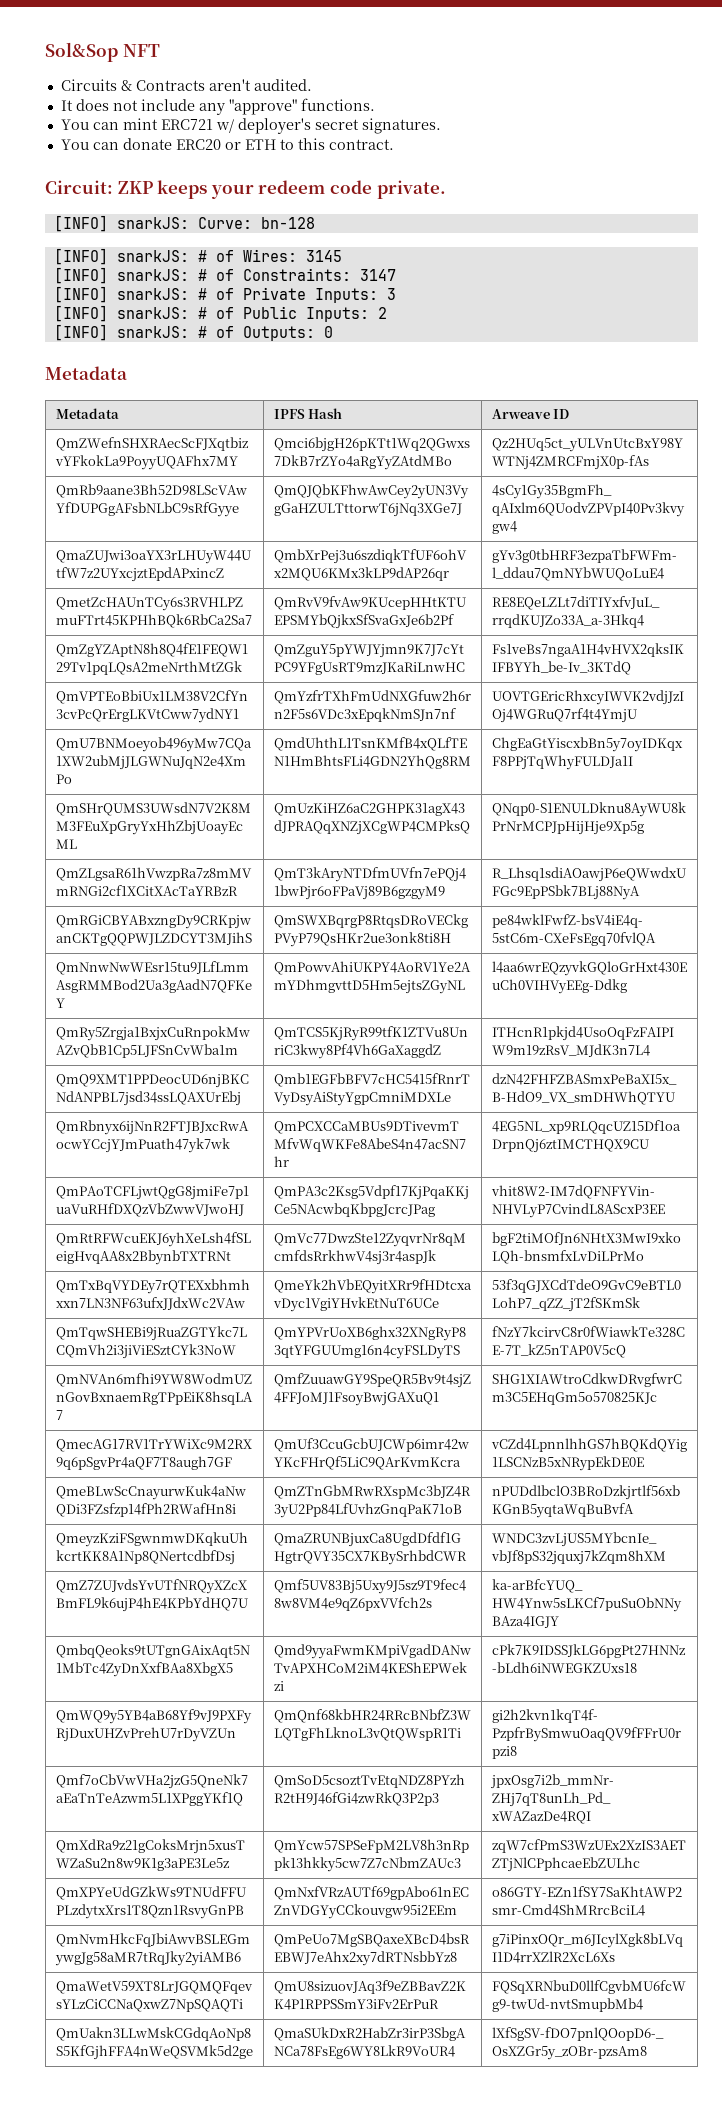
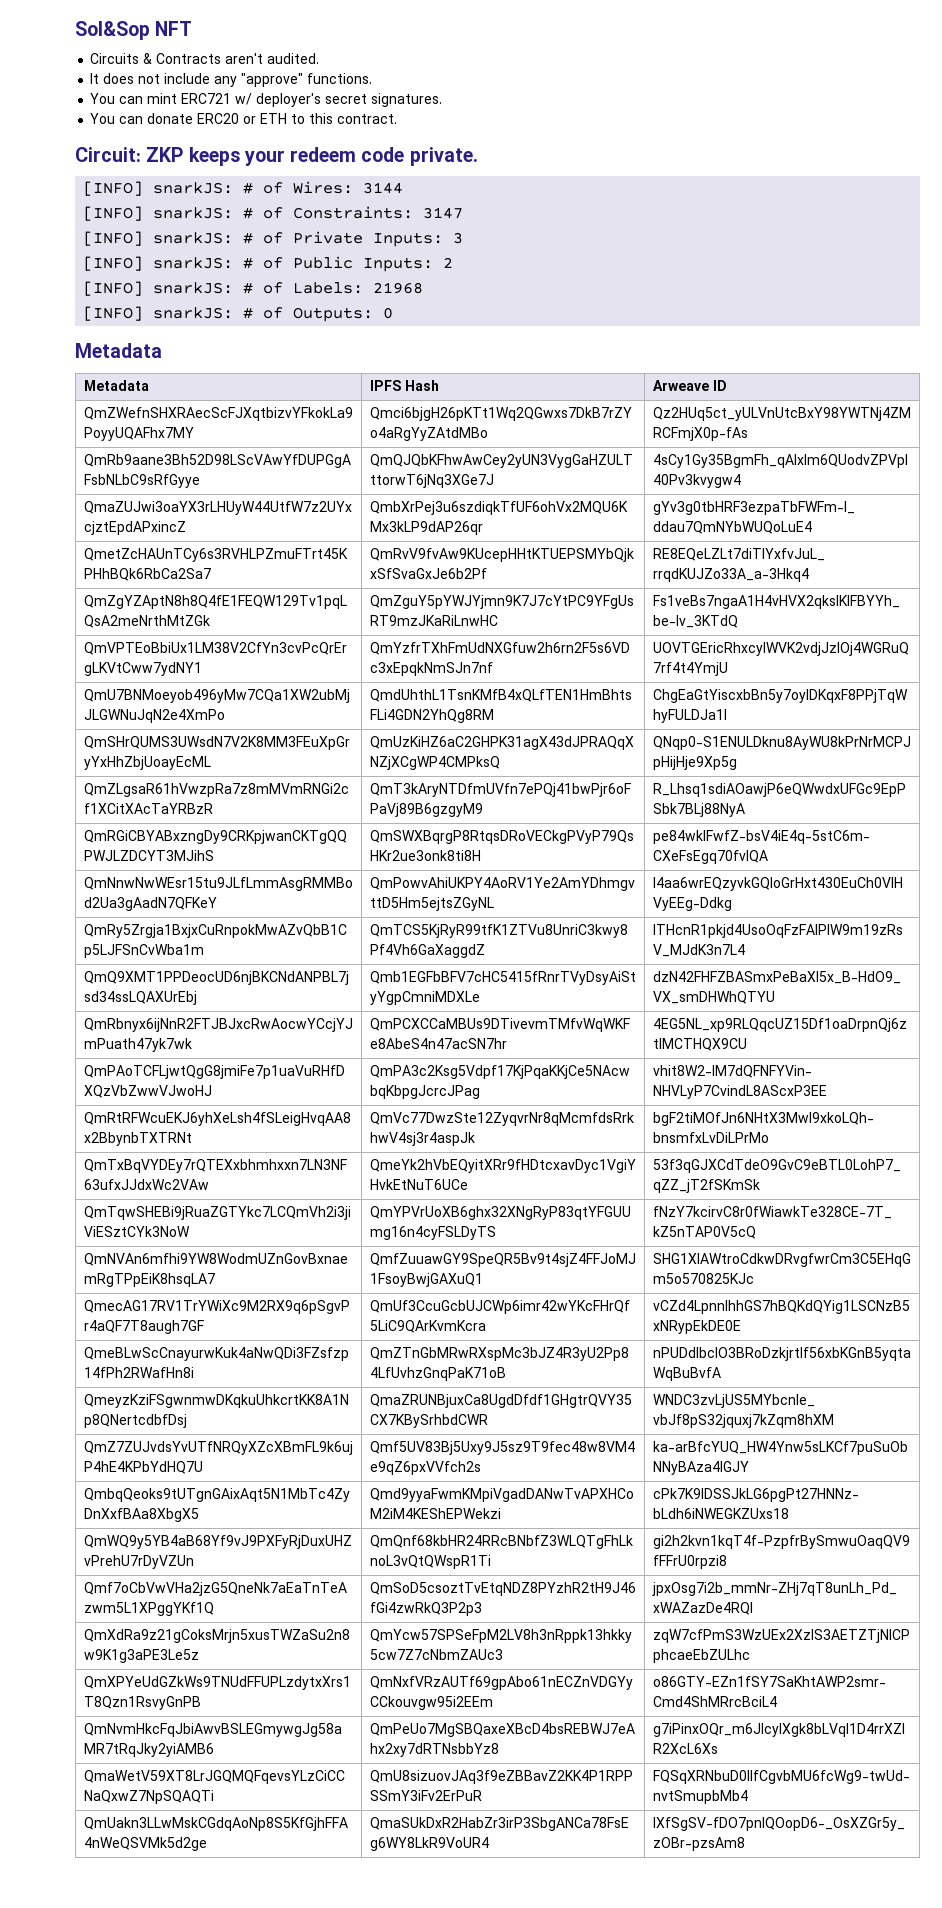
[53,215,315,232] // [INFO] snarkJS: Curve: bn-128 -> (478, 156) none
[305,250,342,262] 3145 -> [363,182,404,194] 3144
(387, 313) none -> [83,281,424,296] // [INFO] snarkJS: # of Labels: 21968

